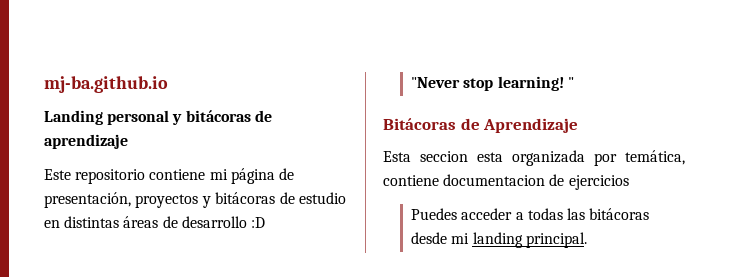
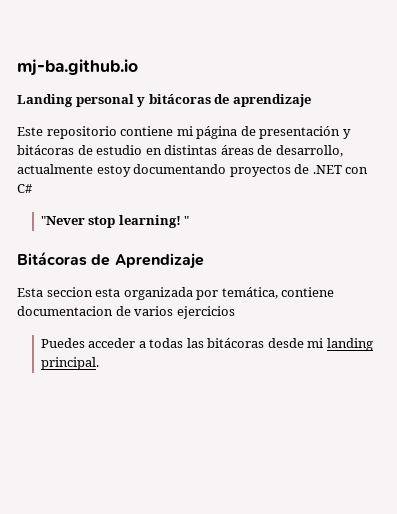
[44,192,199,208] presentación, proyectos -> [259,126,341,139] presentación
[181,216,265,228] desarrollo :D -> [275,145,343,157] [17,164,369,177] [17,184,32,193] desarrollo, actualmente estoy documentando proyectos de .NET con C#
(565, 180) none -> [134,306,174,316] varios

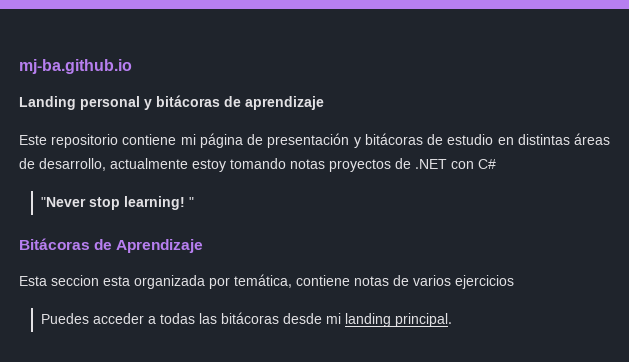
[133,164,227,174] documentando -> [230,158,325,169] tomando notas
[17,306,113,316] documentacion -> [354,276,389,286] notas

